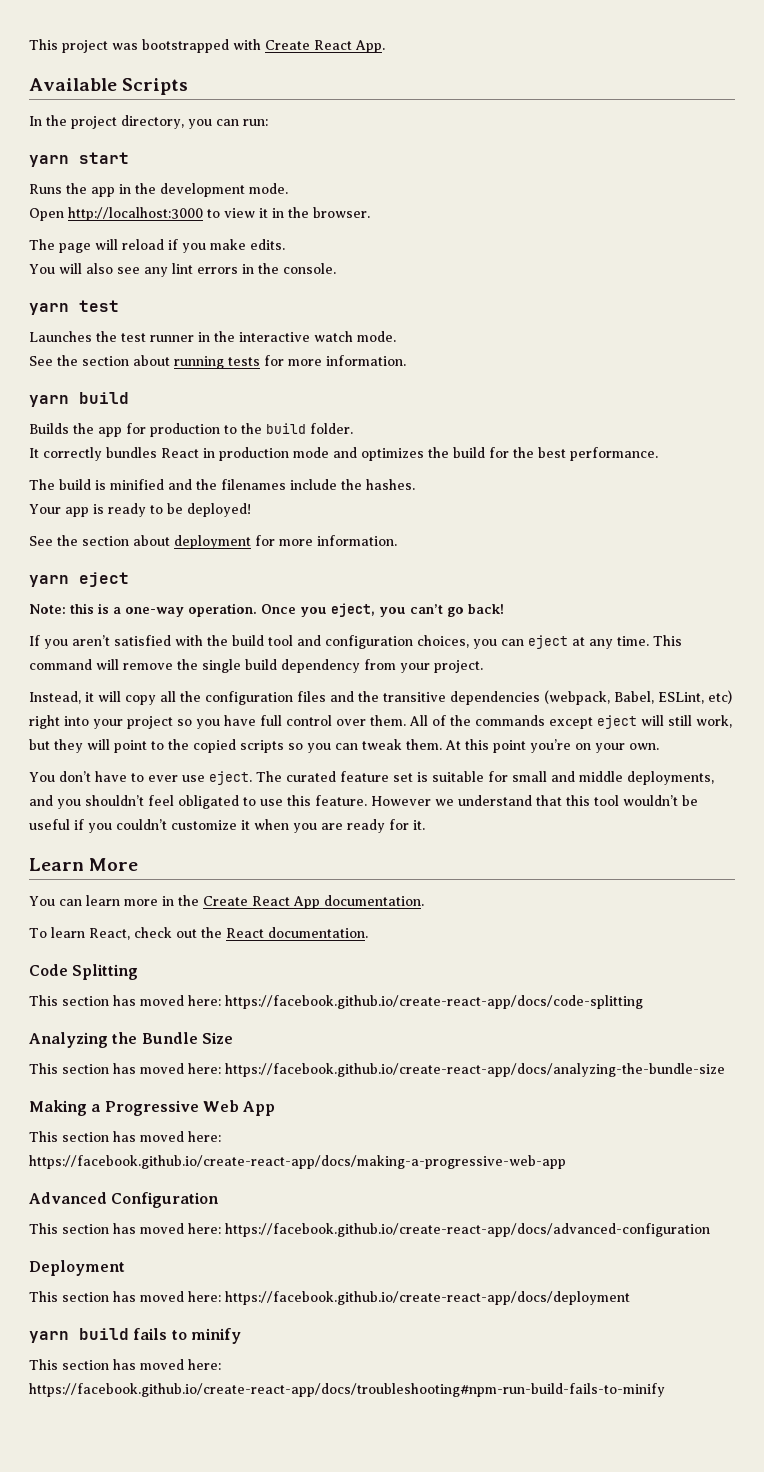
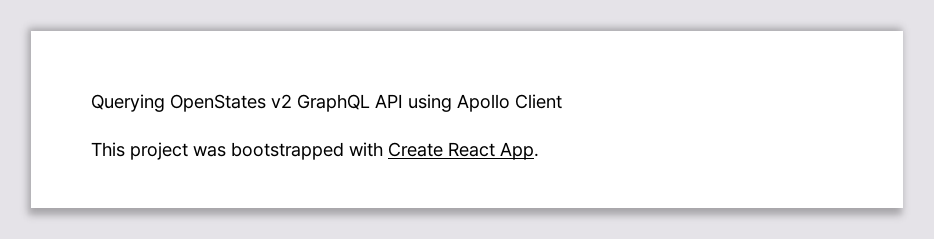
(29, 44) none -> [91,94,562,112] Querying OpenStates v2 GraphQL API using Apollo Client //
[29,78,189,95] [29,115,268,129] [29,152,129,167] [29,183,288,197] [29,207,370,221] [29,239,285,253] [29,263,336,277] [29,300,119,315] [29,331,396,342] [29,355,406,369] [29,392,129,407] [29,423,353,437] [29,447,658,461] [29,479,415,490] [29,503,251,517] [29,535,397,549] [29,572,129,587] [29,603,504,617] [29,635,682,649] [29,659,483,673] [29,690,732,705] [29,715,732,729] [29,739,659,753] [29,771,714,785] [29,795,698,809] [29,819,425,833] [29,858,139,871] [29,895,424,909] [29,927,368,940] [29,964,139,980] [29,995,643,1009] [29,1032,233,1048] [29,1063,725,1077] [29,1100,276,1116] [29,1131,221,1142] [29,1155,566,1169] [29,1192,220,1208] [29,1223,710,1237] [29,1260,125,1276] [29,1291,630,1305] [29,1328,241,1344] [29,1359,221,1370] [29,1383,665,1397] // Available Scripts // In the project directory, you can run: // yarn start // Runs the app in the development mode. // Open http://localhost:3000 to view it in the browser. // The page will reload if you make edits. // You will also see any lint errors in the console. // yarn test // Launches the test runner in the interactive watch mode. // See the section about running tests for more information. // yarn build // Builds the app for production to the build folder. // It correctly bundles React in production mode and optimizes the build for the best performance. // The build is minified and the filenames include the hashes. // Your app is ready to be deployed! // See the section about deployment for more information. // yarn eject // Note: this is a one-way operation. Once you eject, you can’t go back! // If you aren’t satisfied with the build tool and configuration choices, you can eject at any time. This command will remove the single build dependency from your project. // Instead, it will copy all the configuration files and the transitive dependencies (webpack, Babel, ESLint, etc) right into your project so you have full control over them. All of the commands except eject will still work, but they will point to the copied scripts so you can tweak them. At this point you’re on your own. // You don’t have to ever use eject. The curated feature set is suitable for small and middle deployments, and you shouldn’t feel obligated to use this feature. However we understand that this tool wouldn’t be useful if you couldn’t customize it when you are ready for it. // Learn More // You can learn more in the Create React App documentation. // To learn React, check out the React documentation. // Code Splitting // This section has moved here: https://facebook.github.io/create-react-app/docs/code-splitting // Analyzing the Bundle Size // This section has moved here: https://facebook.github.io/create-react-app/docs/analyzing-the-bundle-size // Making a Progressive Web App // This section has moved here: https://facebook.github.io/create-react-app/docs/making-a-progressive-web-app // Advanced Configuration // This section has moved here: https://facebook.github.io/create-react-app/docs/advanced-configuration // Deployment // This section has moved here: https://facebook.github.io/create-react-app/docs/deployment // yarn build fails to minify // This section has moved here: https://facebook.github.io/create-react-app/docs/troubleshooting#npm-run-build-fails-to-minify -> (539, 151) none

